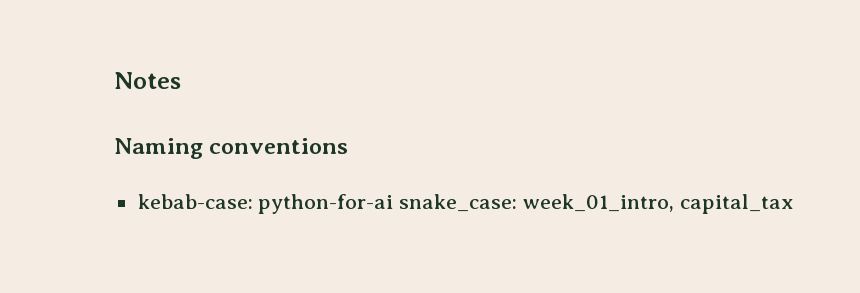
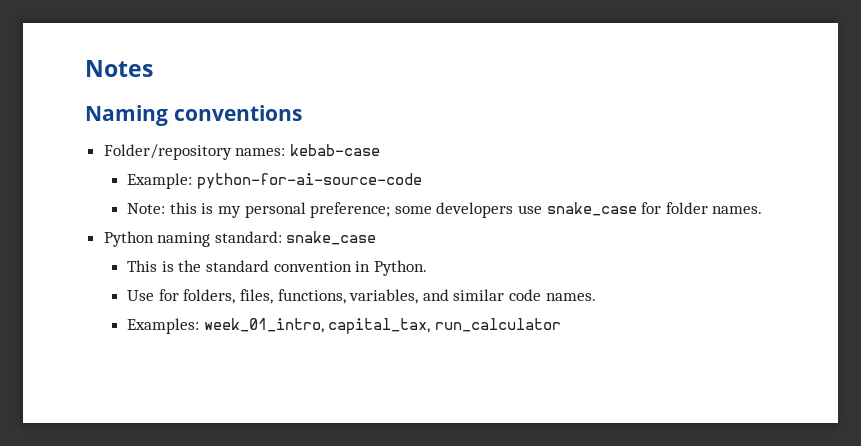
[137,194,793,214] kebab-case: python-for-ai snake_case: week_01_intro, capital_tax -> [103,144,380,160] [127,173,422,189] [127,202,763,218] [103,231,377,247] [127,260,427,276] [127,289,596,304] [127,318,562,334] Folder/repository names: kebab-case // Example: python-for-ai-source-code // Note: this is my personal preference; some developers use snake_case for folder names. // Python naming standard: snake_case // This is the standard convention in Python. // Use for folders, files, functions, variables, and similar code names. // Examples: week_01_intro, capital_tax, run_calculator

